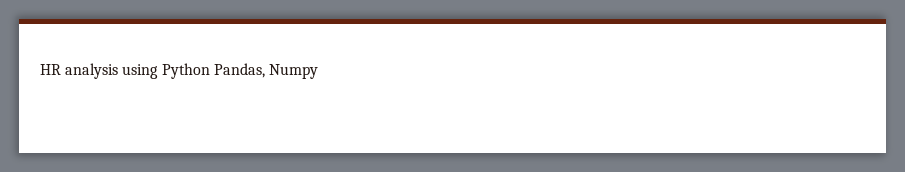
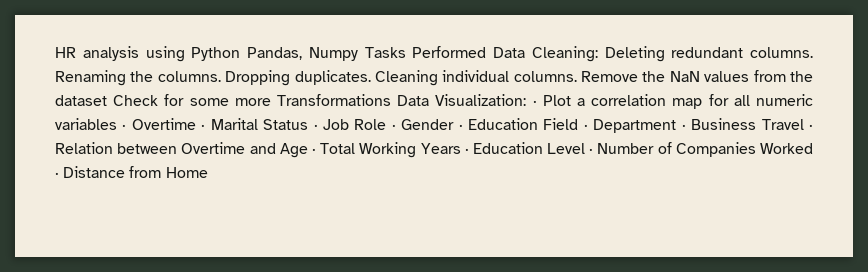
(318, 71) none -> [364,46,813,62] [55,70,813,86] [55,94,814,109] [55,118,814,133] [55,142,813,158] [55,166,208,178] Tasks Performed Data Cleaning: Deleting redundant columns. Renaming the columns. Dropping duplicates. Cleaning individual columns. Remove the NaN values from the dataset Check for some more Transformations Data Visualization: ∙ Plot a correlation map for all numeric variables ∙ Overtime ∙ Marital Status ∙ Job Role ∙ Gender ∙ Education Field ∙ Department ∙ Business Travel ∙ Relation between Overtime and Age ∙ Total Working Years ∙ Education Level ∙ Number of Companies Worked ∙ Distance from Home

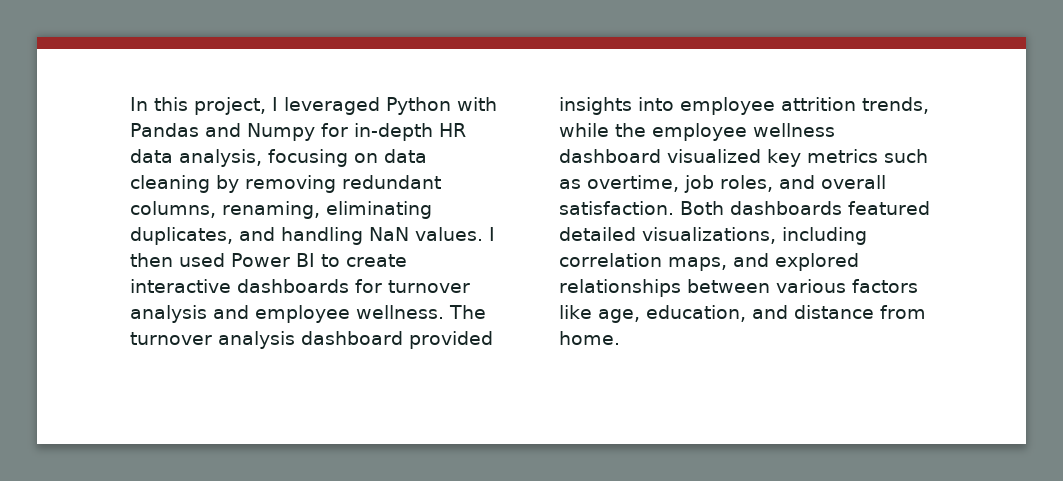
[55,46,813,62] [55,70,813,86] [55,94,814,109] [55,118,814,133] [55,142,813,158] [55,166,208,178] HR analysis using Python Pandas, Numpy Tasks Performed Data Cleaning: Deleting redundant columns. Renaming the columns. Dropping duplicates. Cleaning individual columns. Remove the NaN values from the dataset Check for some more Transformations Data Visualization: ∙ Plot a correlation map for all numeric variables ∙ Overtime ∙ Marital Status ∙ Job Role ∙ Gender ∙ Education Field ∙ Department ∙ Business Travel ∙ Relation between Overtime and Age ∙ Total Working Years ∙ Education Level ∙ Number of Companies Worked ∙ Distance from Home -> [130,97,497,115] [130,123,466,141] [130,149,427,167] [130,175,441,193] [130,201,432,219] [130,227,495,245] [130,253,407,267] [130,279,470,293] [130,305,486,323] [130,331,493,349] [559,97,929,115] [559,123,835,141] [559,149,928,167] [559,175,886,193] [559,201,930,215] [559,227,867,245] [559,253,859,271] [559,279,918,297] [559,305,926,323] [559,331,620,345] In this project, I leveraged Python with Pandas and Numpy for in-depth HR data analysis, focusing on data cleaning by removing redundant columns, renaming, eliminating duplicates, and handling NaN values. I then used Power BI to create interactive dashboards for turnover analysis and employee wellness. The turnover analysis dashboard provided insights into employee attrition trends, while the employee wellness dashboard visualized key metrics such as overtime, job roles, and overall satisfaction. Both dashboards featured detailed visualizations, including correlation maps, and explored relationships between various factors like age, education, and distance from home.

